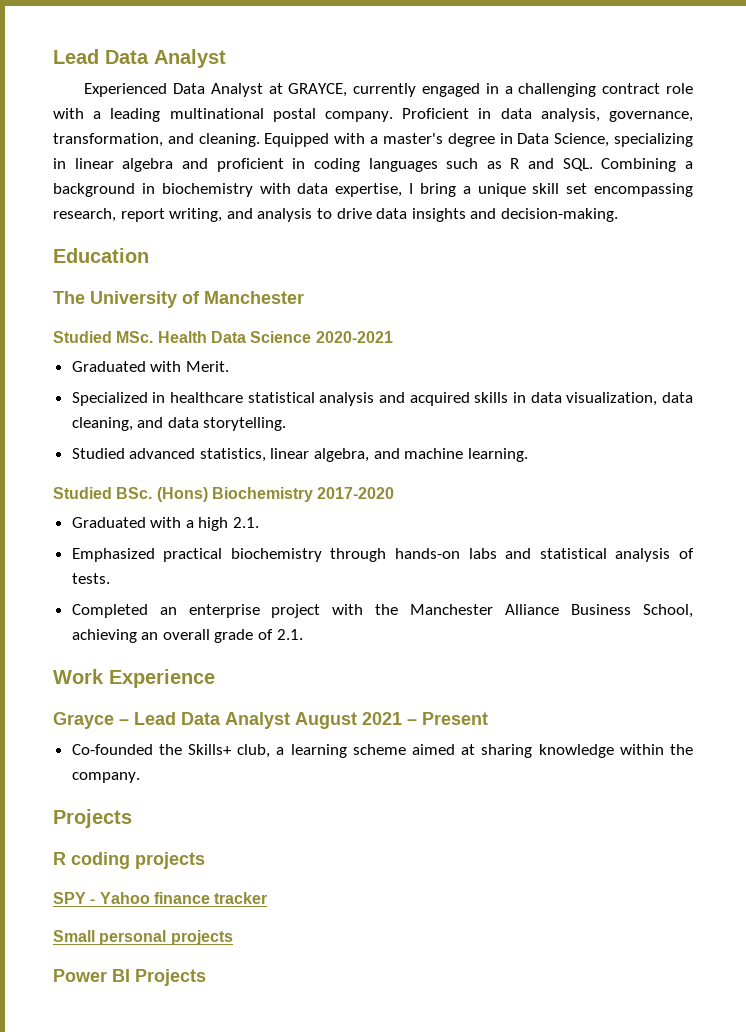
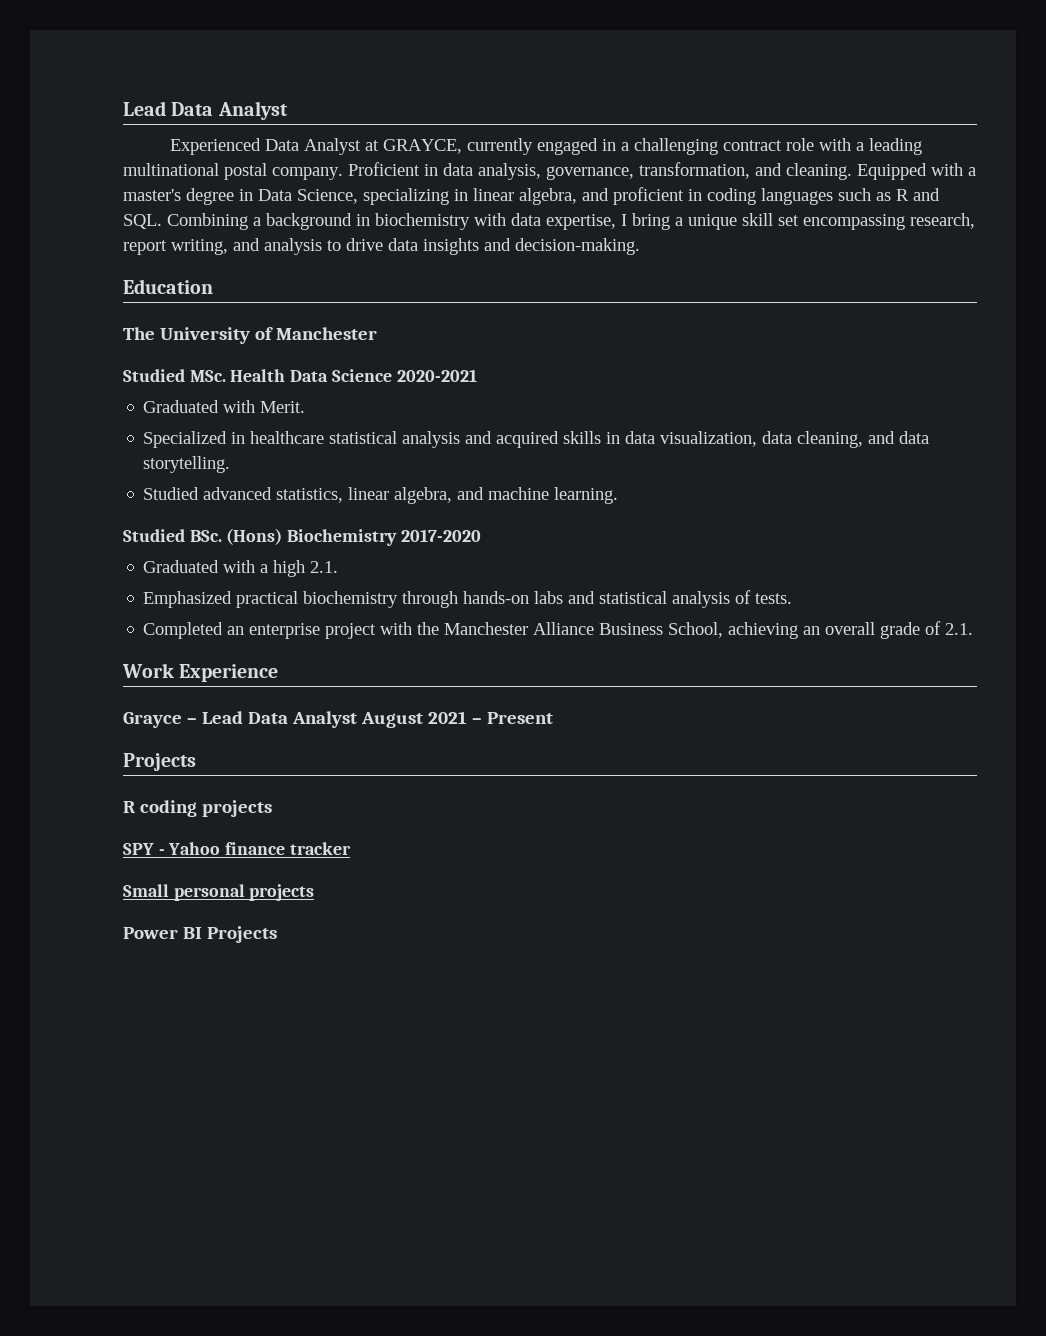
[122,158,174,172] algebra -> [519,188,577,205] algebra,
[71,744,693,758] [71,772,140,783] // Co-founded the Skills+ club, a learning scheme aimed at sharing knowledge within the company. -> (553, 718) none

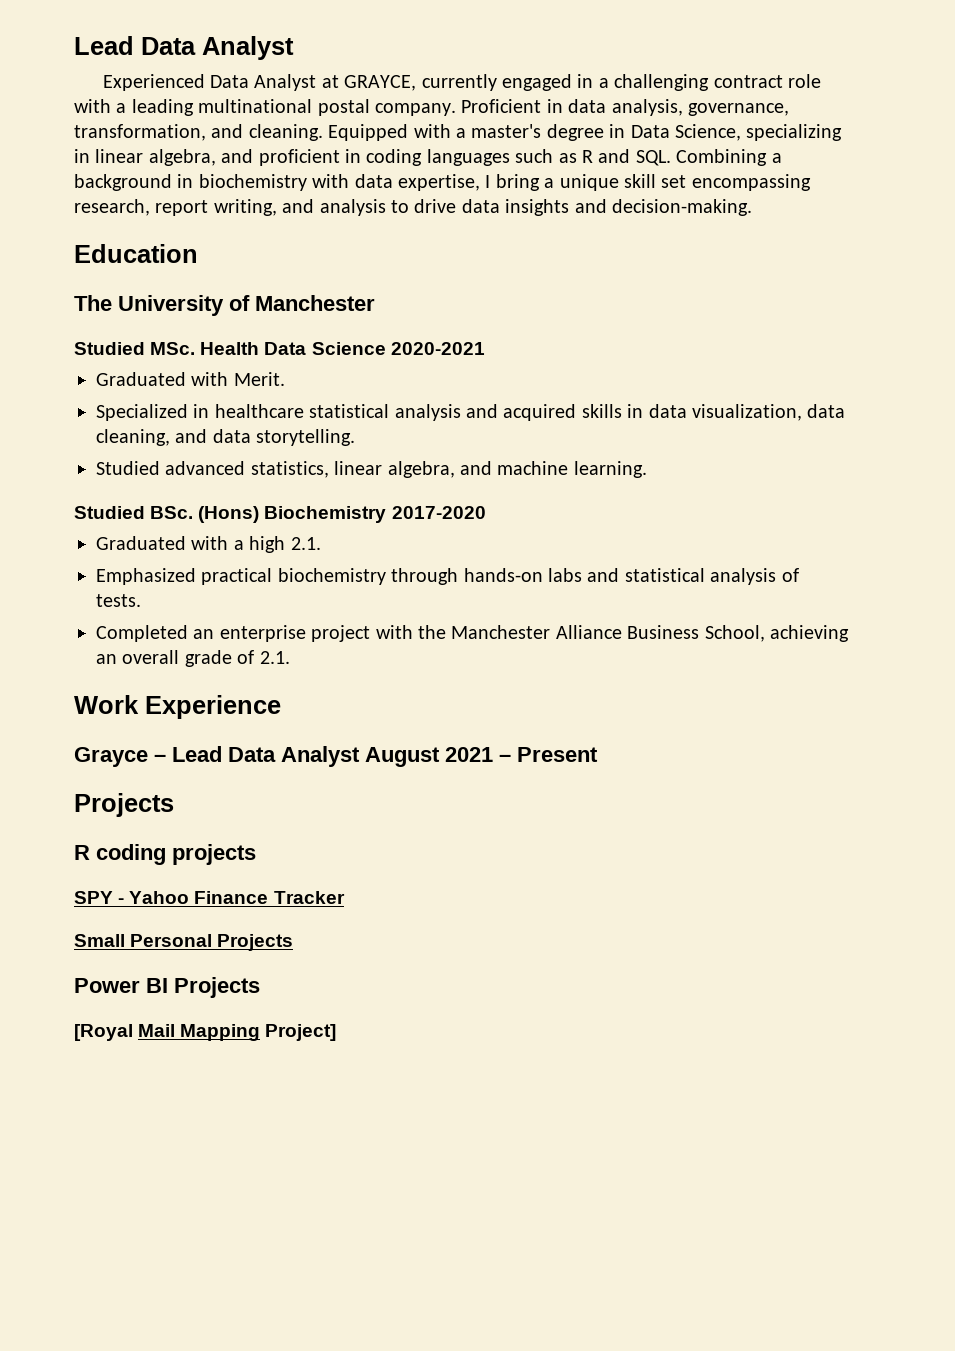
[225,842,351,855] finance tracker -> [194,891,345,904] Finance Tracker
[173,884,315,901] personal projects -> [130,934,294,951] Personal Projects
(277, 934) none -> [74,1024,337,1041] // [Royal Mail Mapping Project]

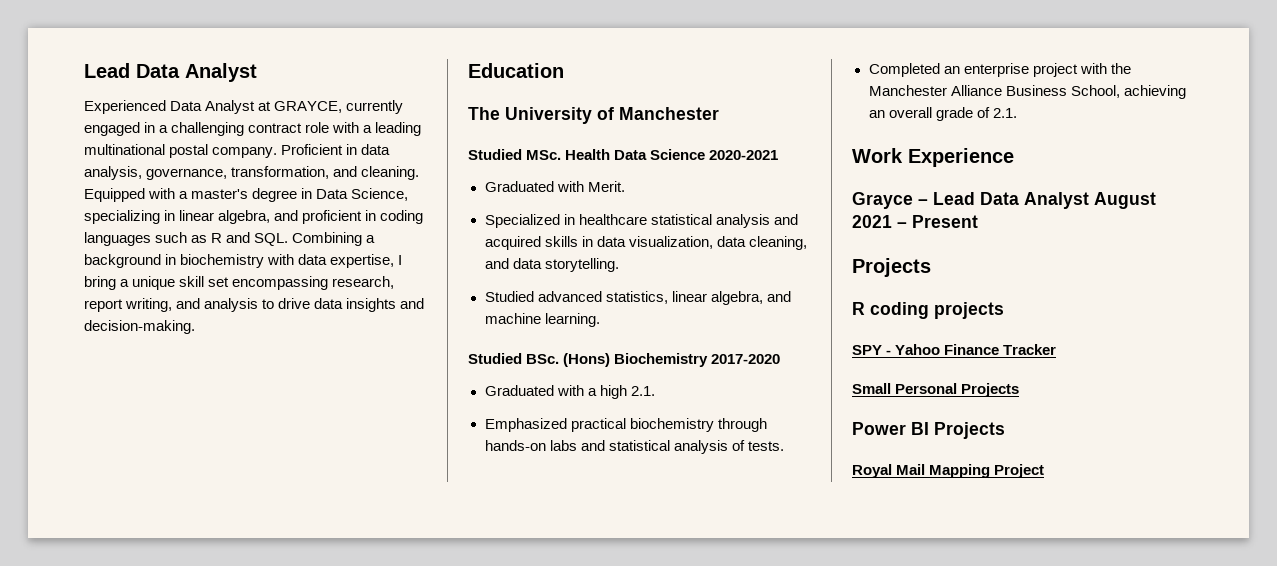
[74,1024,133,1041] [Royal -> [852,464,892,478] Royal
[265,1024,337,1041] Project] -> [994,464,1045,478] Project

